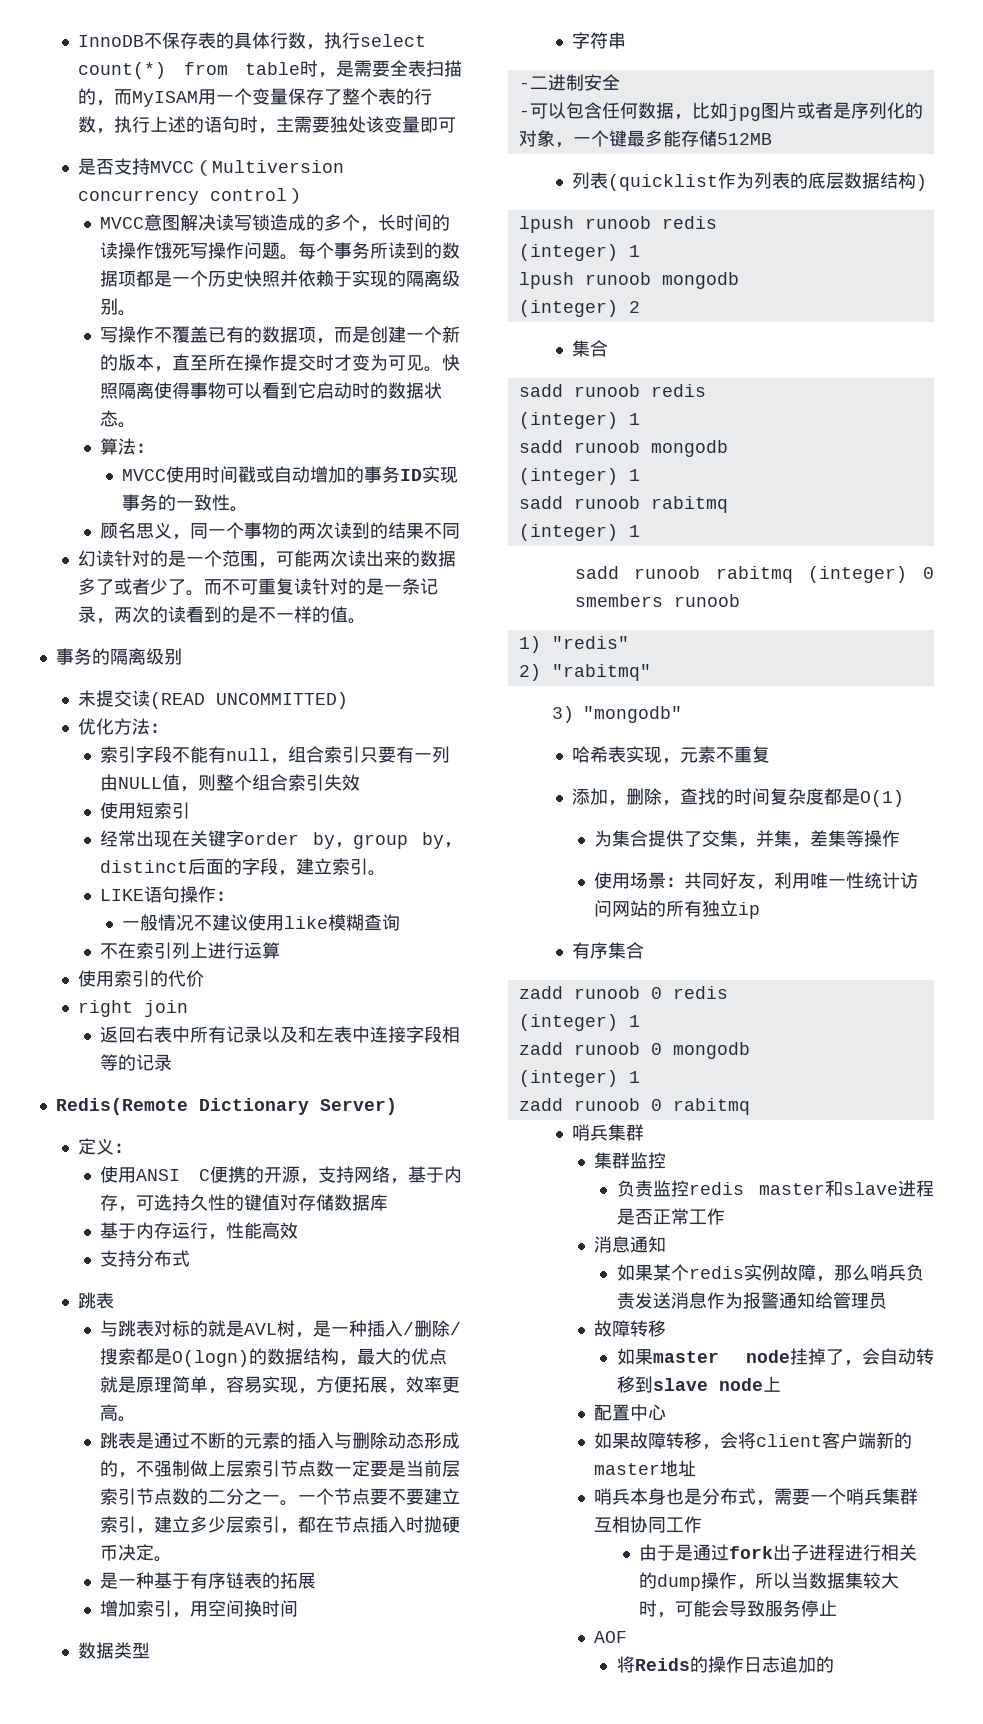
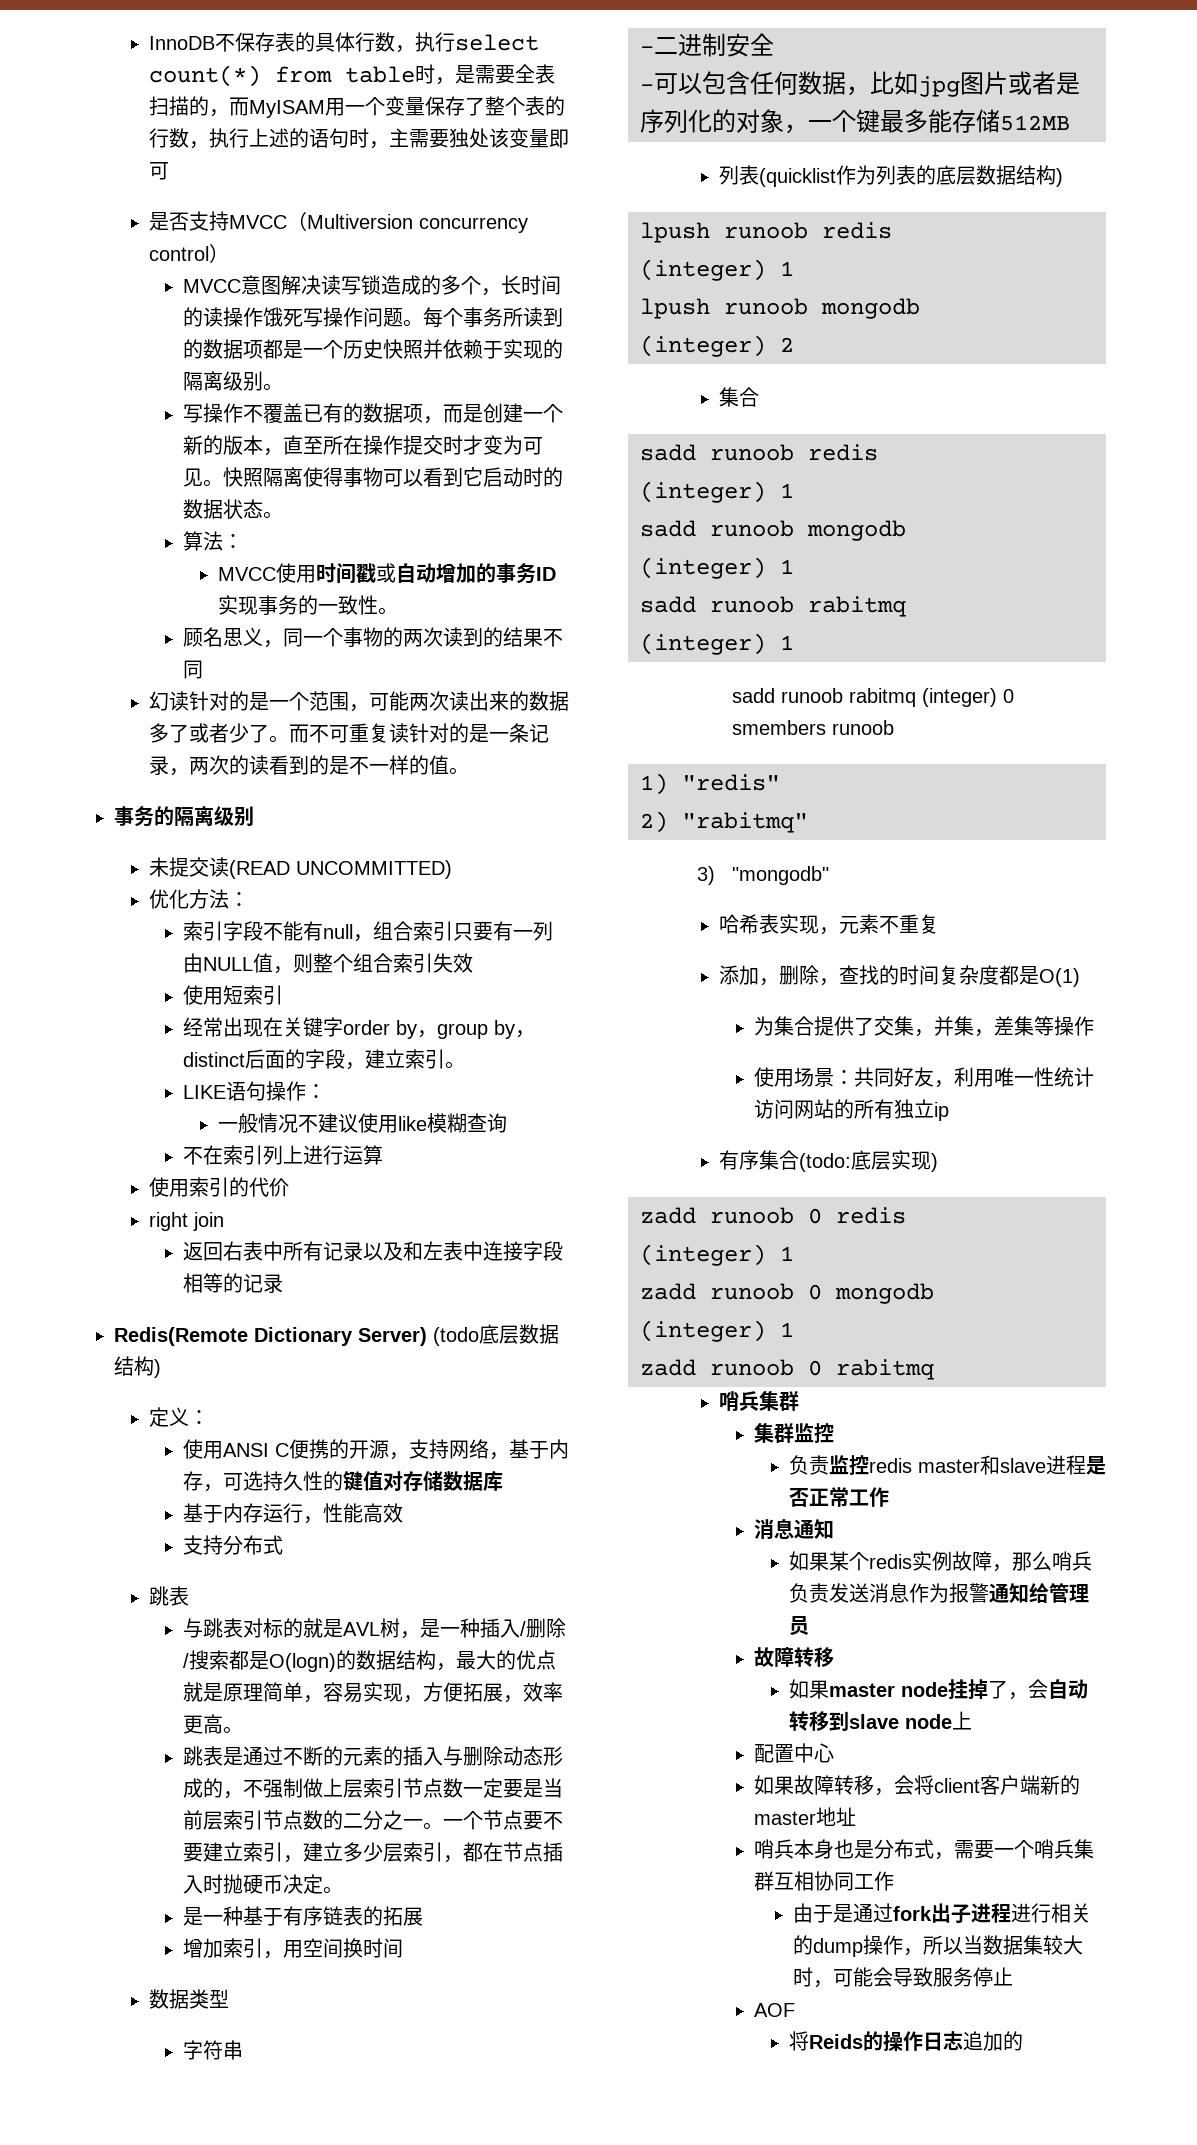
(397, 1106) none -> [433,1324,559,1346] [114,1356,161,1378] (todo底层数据结构)
(645, 950) none -> [799,1150,939,1172] (todo:底层实现)

